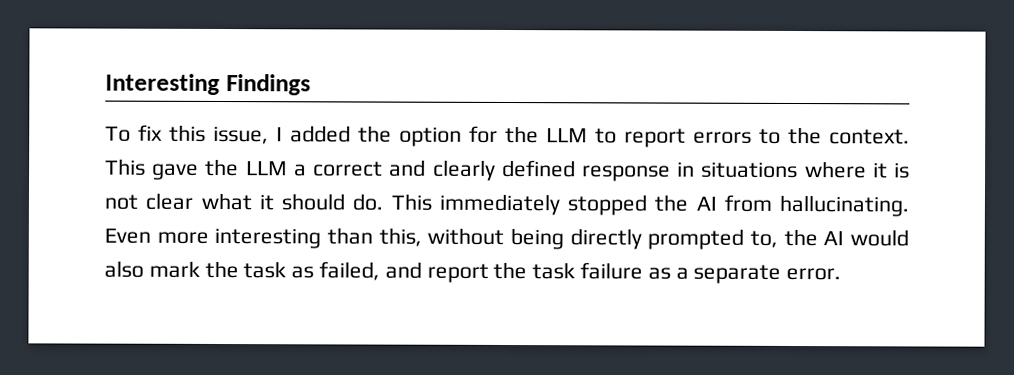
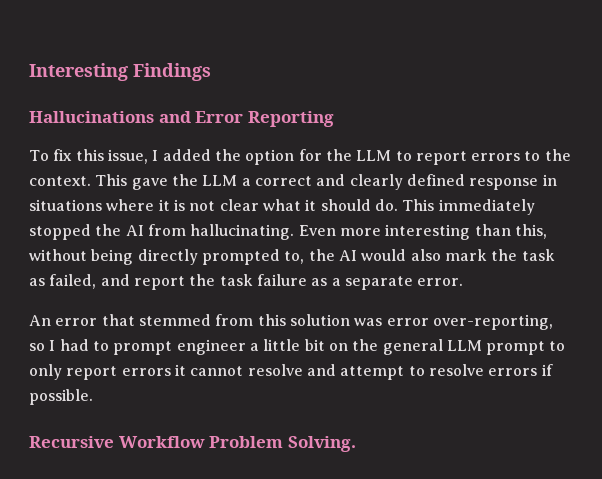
(311, 85) none -> [29,111,334,127] // Hallucinations and Error Reporting
(842, 274) none -> [29,314,553,330] [29,339,566,355] [29,364,553,380] [29,389,93,405] [29,436,356,452] // An error that stemmed from this solution was error over-reporting, so I had to prompt engineer a little bit on the general LLM prompt to only report errors it cannot resolve and attempt to resolve errors if possible. // Recursive Workflow Problem Solving.

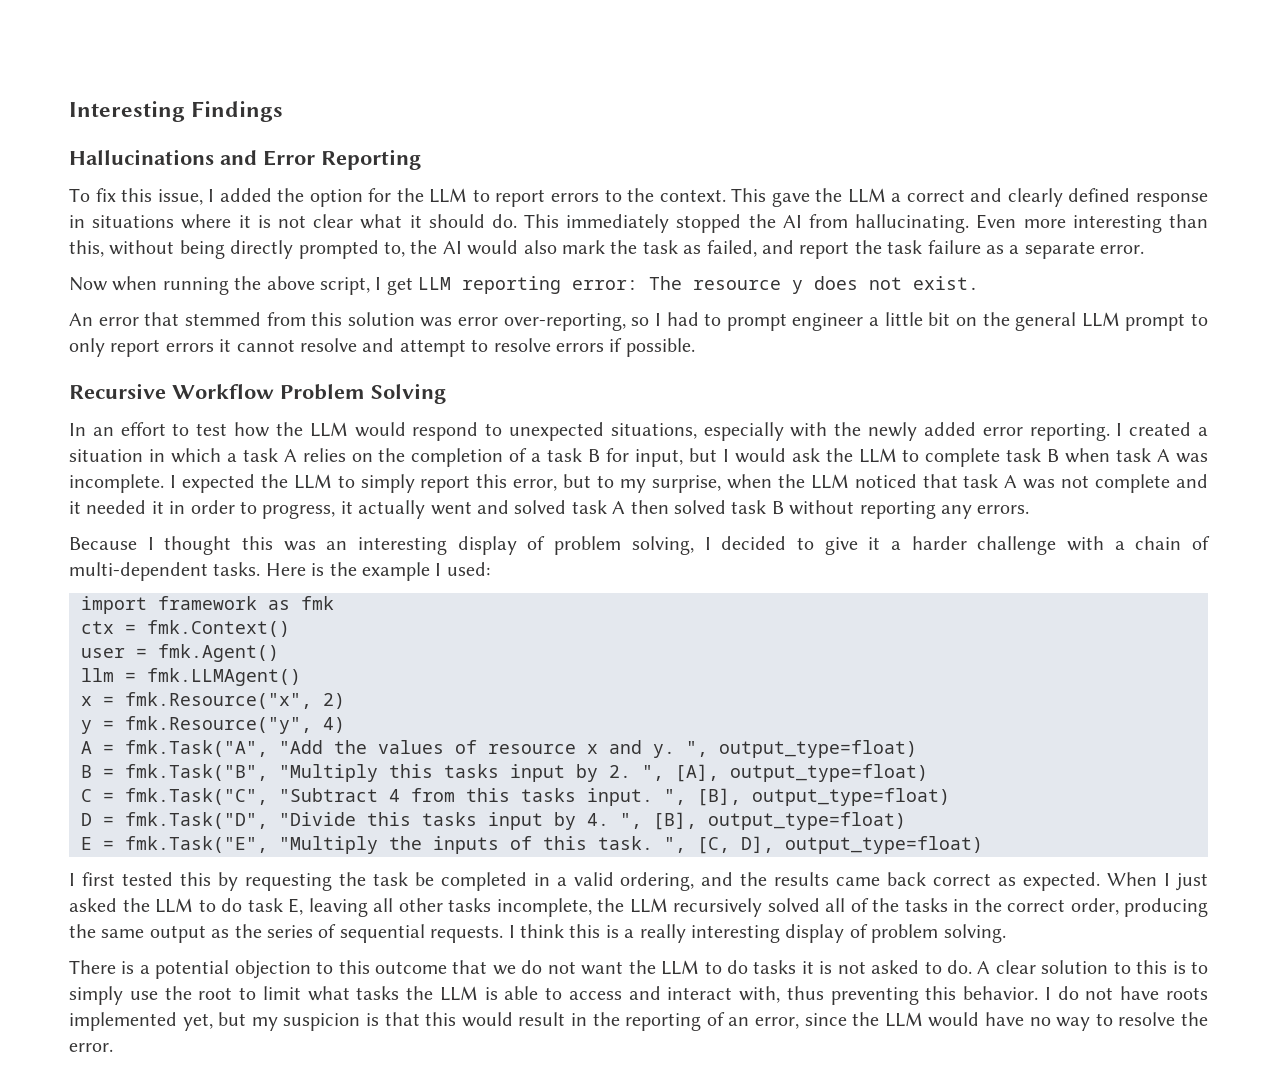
(464, 282) none -> [69,276,980,295] // Now when running the above script, I get LLM reporting error: The resource y does not exist.
[287,436,356,452] Solving. -> [371,383,446,404] [69,422,1209,441] [69,448,1208,467] [69,474,1208,493] [69,500,1030,519] [69,536,1210,555] [69,562,490,581] [81,596,334,614] [81,620,290,637] [81,644,279,662] [81,668,301,686] [81,692,345,709] [81,716,345,734] [81,740,917,758] [81,764,928,782] [81,788,950,806] [81,812,906,830] [81,836,983,854] [69,872,1208,891] [69,898,1208,917] [69,924,1006,943] [69,960,1208,979] [69,986,1208,1005] [69,1012,1209,1031] [69,1043,113,1052] Solving // In an effort to test how the LLM would respond to unexpected situations, especially with the newly added error reporting. I created a situation in which a task A relies on the completion of a task B for input, but I would ask the LLM to complete task B when task A was incomplete. I expected the LLM to simply report this error, but to my surprise, when the LLM noticed that task A was not complete and it needed it in order to progress, it actually went and solved task A then solved task B without reporting any errors. // Because I thought this was an interesting display of problem solving, I decided to give it a harder challenge with a chain of multi-dependent tasks. Here is the example I used: // import framework as fmk // ctx = fmk.Context() // user = fmk.Agent() // llm = fmk.LLMAgent() // x = fmk.Resource("x", 2) // y = fmk.Resource("y", 4) // A = fmk.Task("A", "Add the values of resource x and y. ", output_type=float) // B = fmk.Task("B", "Multiply this tasks input by 2. ", [A], output_type=float) // C = fmk.Task("C", "Subtract 4 from this tasks input. ", [B], output_type=float) // D = fmk.Task("D", "Divide this tasks input by 4. ", [B], output_type=float) // E = fmk.Task("E", "Multiply the inputs of this task. ", [C, D], output_type=float) // I first tested this by requesting the task be completed in a valid ordering, and the results came back correct as expected. When I just asked the LLM to do task E, leaving all other tasks incomplete, the LLM recursively solved all of the tasks in the correct order, producing the same output as the series of sequential requests. I think this is a really interesting display of problem solving. // There is a potential objection to this outcome that we do not want the LLM to do tasks it is not asked to do. A clear solution to this is to simply use the root to limit what tasks the LLM is able to access and interact with, thus preventing this behavior. I do not have roots implemented yet, but my suspicion is that this would result in the reporting of an error, since the LLM would have no way to resolve the error.

